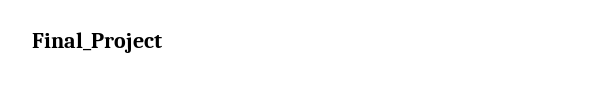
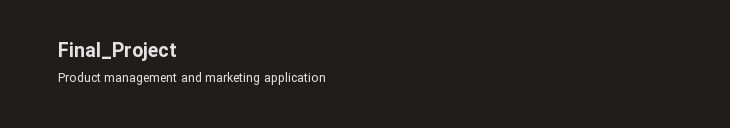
(162, 42) none -> [58,72,326,85] // Product management and marketing application

